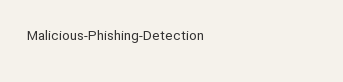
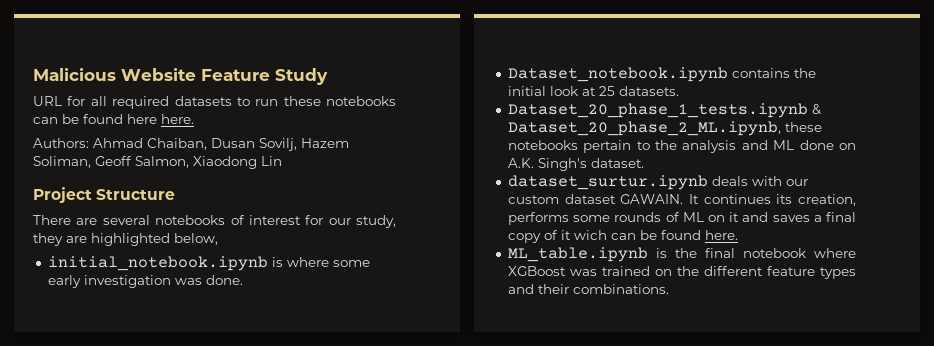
[27,30,204,43] Malicious-Phishing-Detection -> [33,68,328,85] [33,96,396,109] [33,114,194,124] [33,138,349,151] [33,156,282,169] [33,187,176,203] [33,215,396,228] [33,233,218,246] [47,256,370,271] [47,275,243,288] [507,67,816,82] [507,86,679,96] [507,103,821,118] [507,121,822,136] [507,140,856,153] [507,158,644,171] [507,175,808,190] [507,194,856,206] [507,212,856,225] [507,230,738,243] [507,247,856,262] [507,266,856,279] [507,284,669,294] Malicious Website Feature Study // URL for all required datasets to run these notebooks can be found here here. // Authors: Ahmad Chaiban, Dusan Sovilj, Hazem Soliman, Geoff Salmon, Xiaodong Lin // Project Structure // There are several notebooks of interest for our study, they are highlighted below, // initial_notebook.ipynb is where some early investigation was done. // Dataset_notebook.ipynb contains the initial look at 25 datasets. // Dataset_20_phase_1_tests.ipynb & Dataset_20_phase_2_ML.ipynb, these notebooks pertain to the analysis and ML done on A.K. Singh's dataset. // dataset_surtur.ipynb deals with our custom dataset GAWAIN. It continues its creation, performs some rounds of ML on it and saves a final copy of it wich can be found here. // ML_table.ipynb is the final notebook where XGBoost was trained on the different feature types and their combinations.

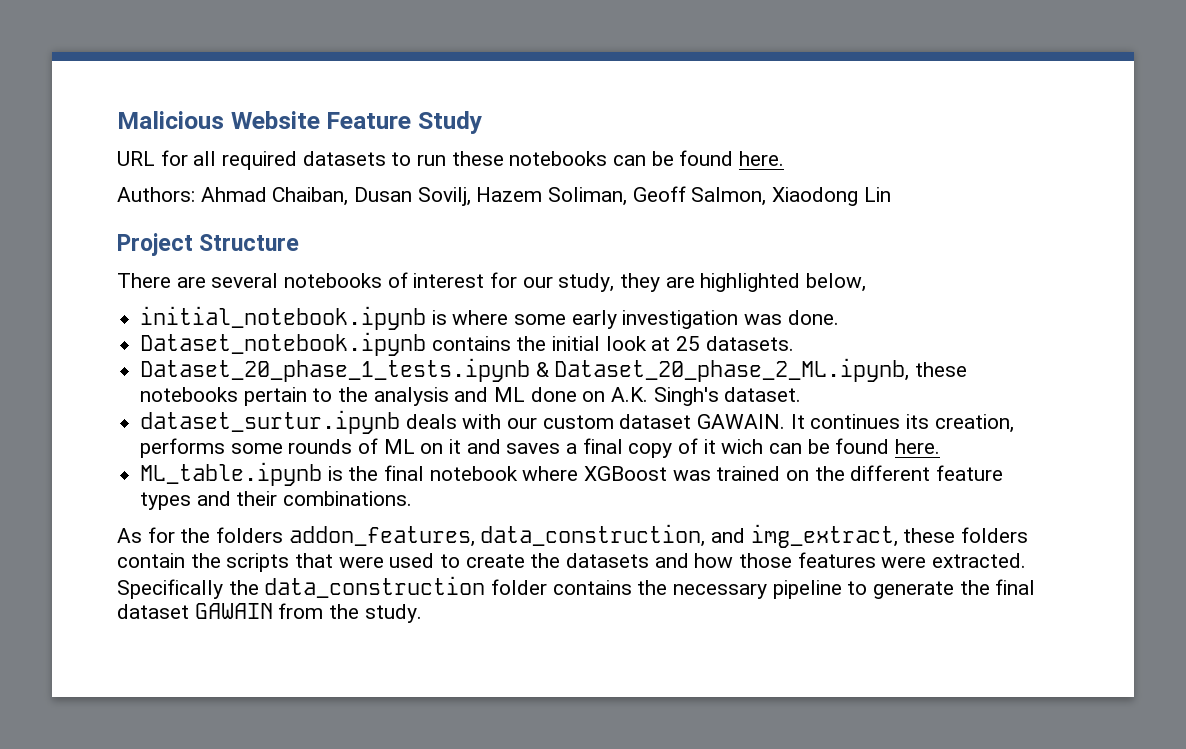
[127,114,157,124] here -> (734, 158) none
(669, 289) none -> [117,524,1029,548] [117,552,1027,572] [117,576,1036,599] [117,603,422,623] // As for the folders addon_features, data_construction, and img_extract, these folders contain the scripts that were used to create the datasets and how those features were extracted. Specifically the data_construction folder contains the necessary pipeline to generate the final dataset GAWAIN from the study.

